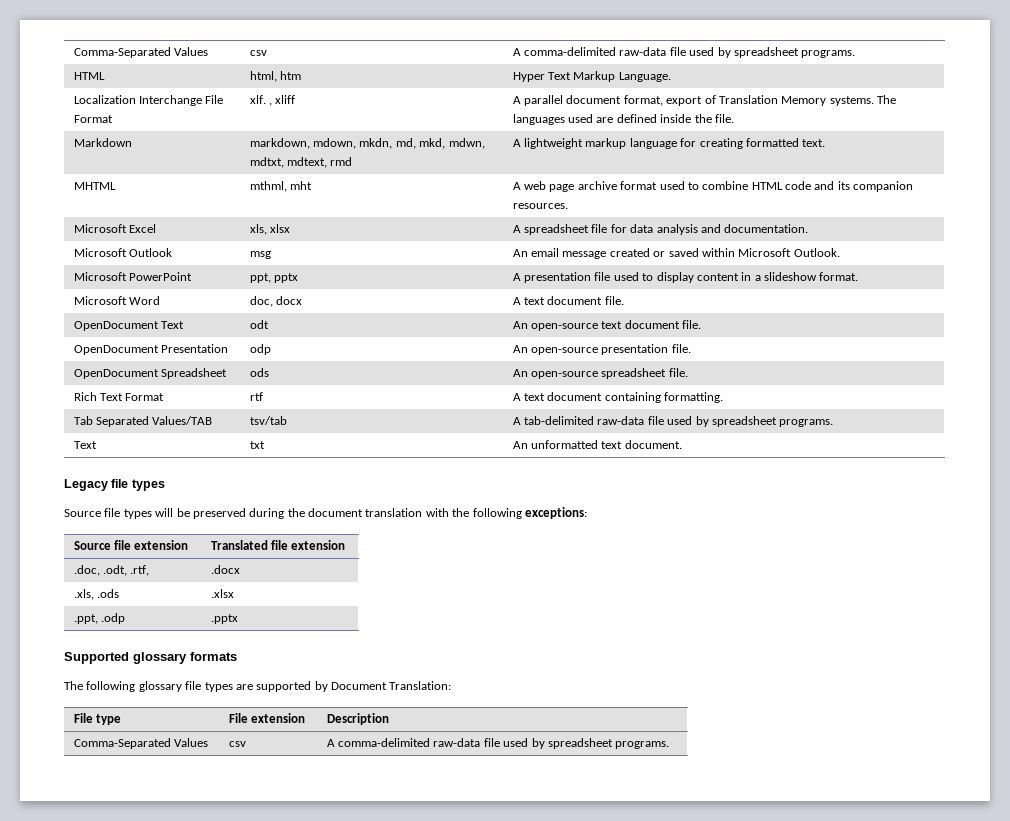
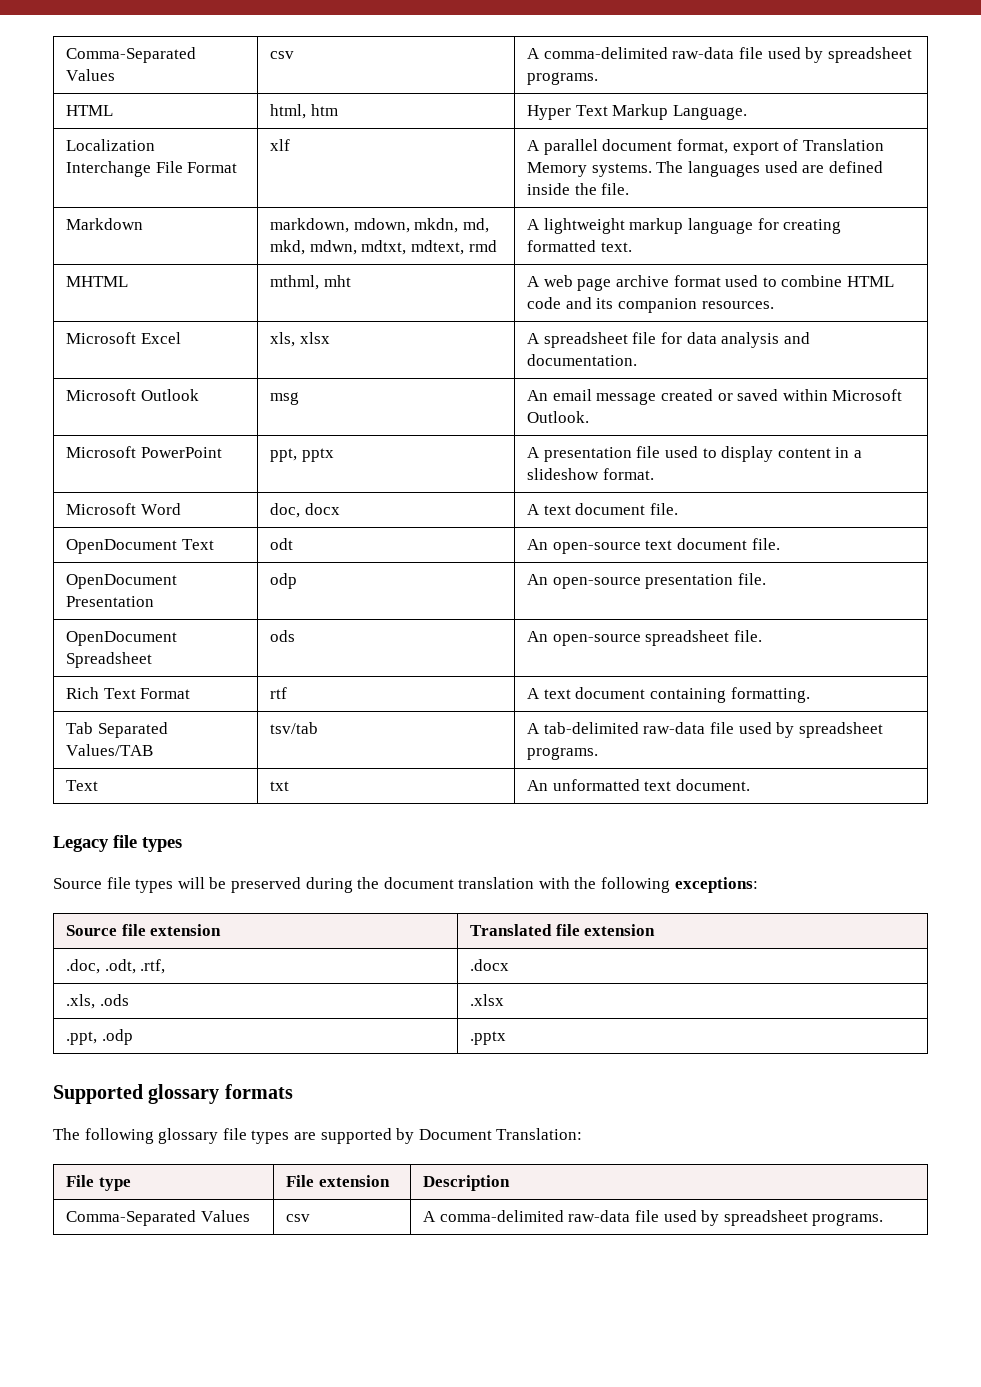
[249,95,296,106] xlf. , xliff -> [270,139,291,151] xlf

